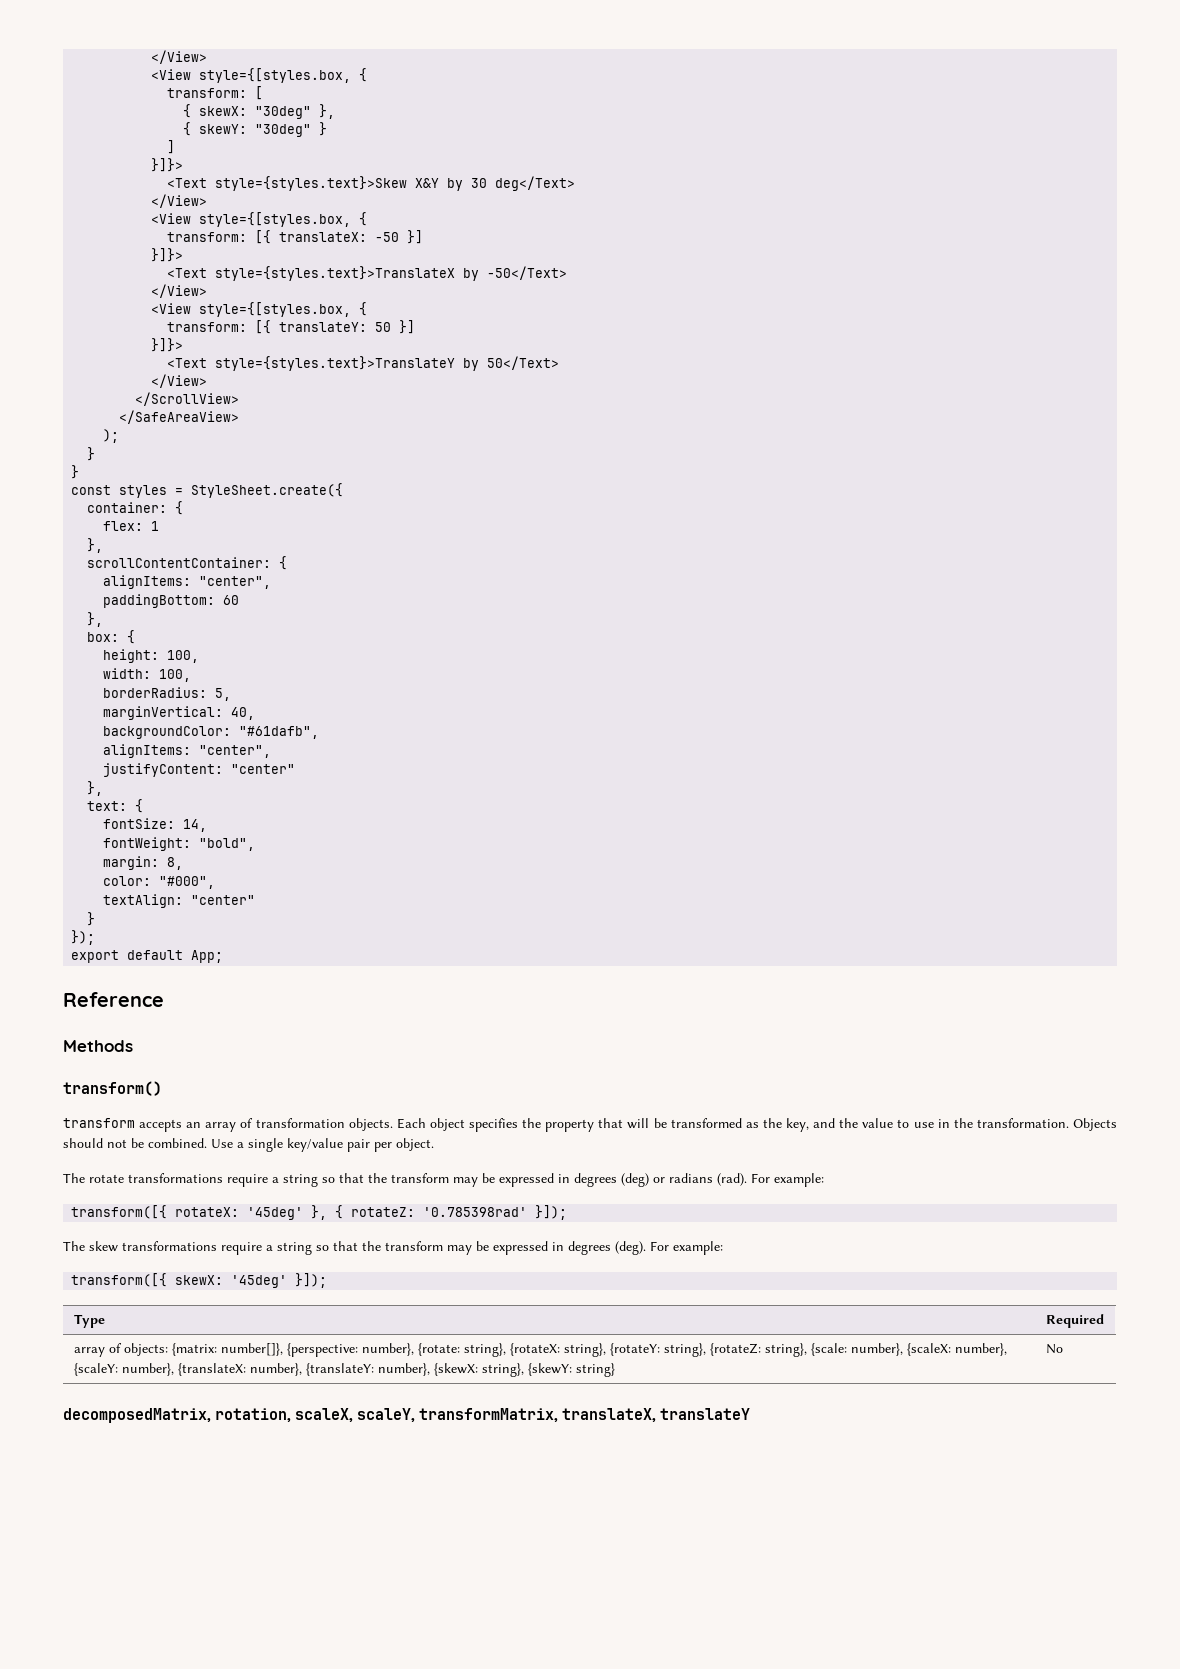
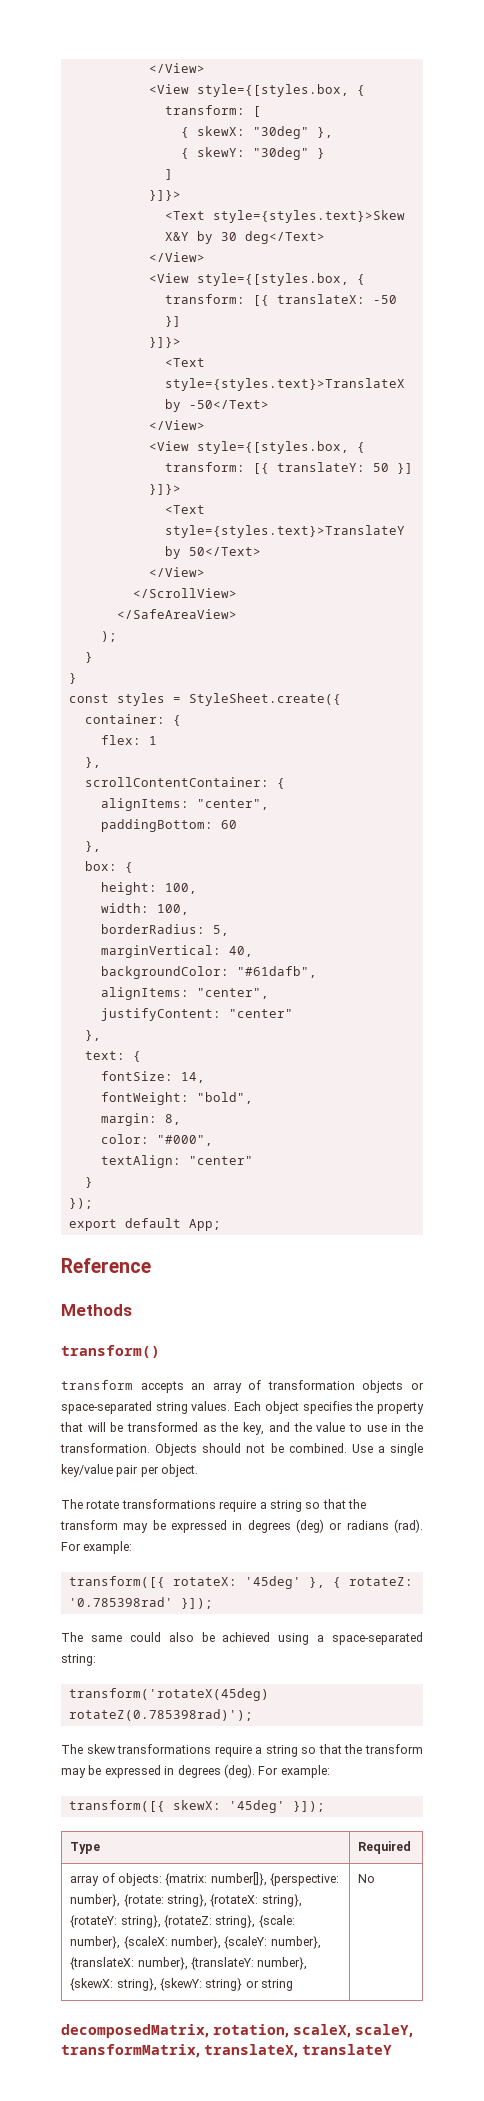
[348,1118,393,1131] objects. -> [362,1380,424,1393] [61,1401,231,1414] objects or space-separated string values.
(568, 1212) none -> [61,1632,423,1645] [61,1654,96,1666] [68,1688,269,1701] [68,1709,253,1721] // The same could also be achieved using a space-separated string: // transform('rotateX(45deg) rotateZ(0.785398rad)');
(615, 1370) none -> [245,1979,294,1991] or string

